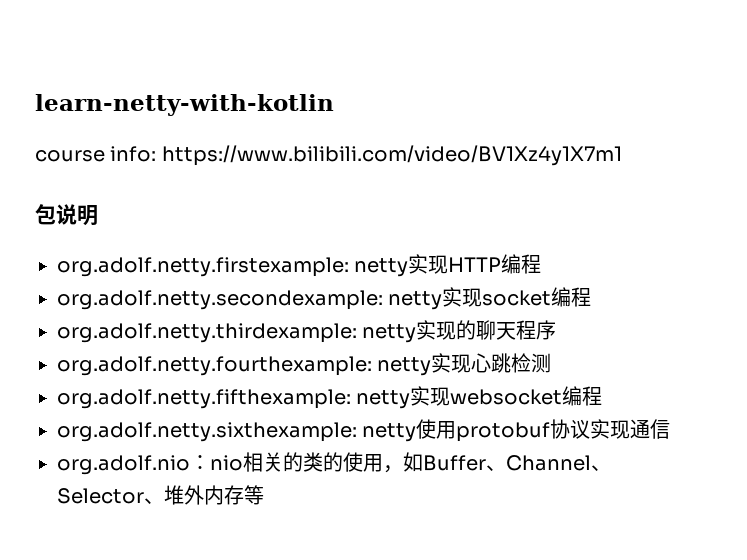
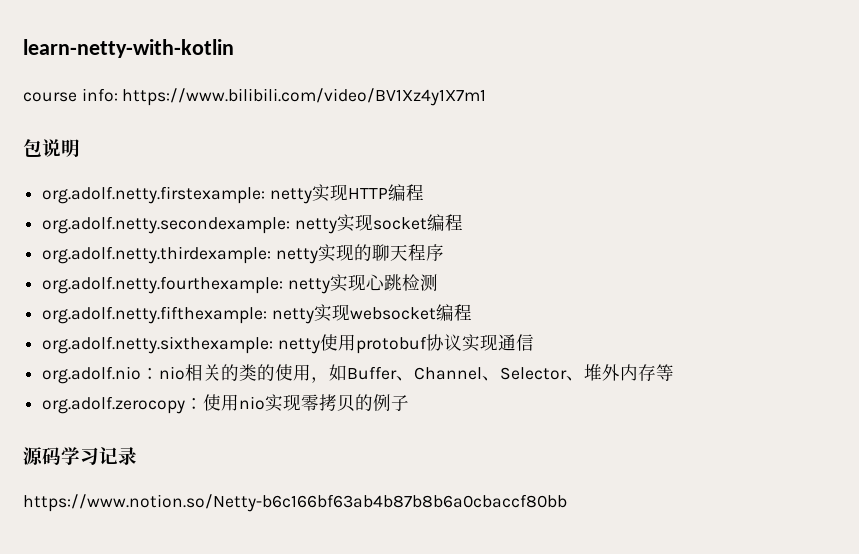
(264, 495) none -> [42,394,410,414] [23,447,137,465] [23,494,567,512] // org.adolf.zerocopy：使用nio实现零拷贝的例子 // 源码学习记录 // https://www.notion.so/Netty-b6c166bf63ab4b87b8b6a0cbaccf80bb

